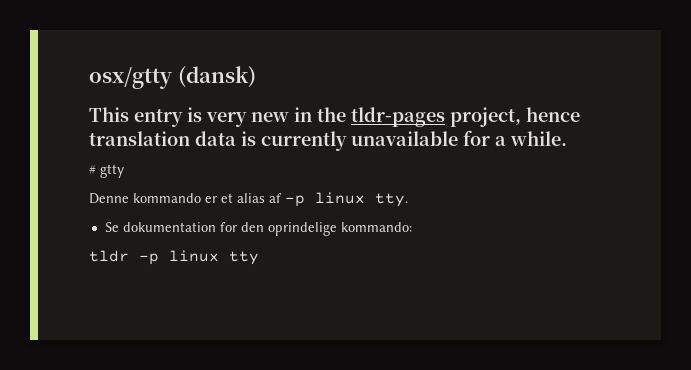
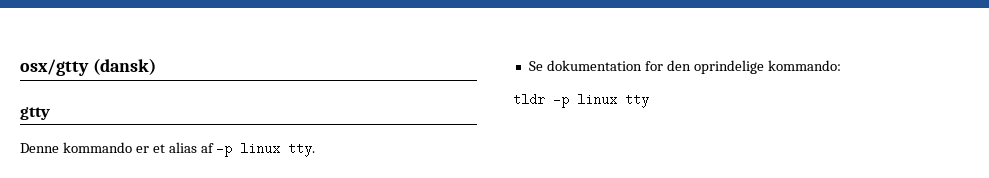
[89,107,580,127] [89,130,567,151] [89,165,96,174] This entry is very new in the tldr-pages project, hence translation data is currently unavailable for a while. // # -> (156, 66) none

